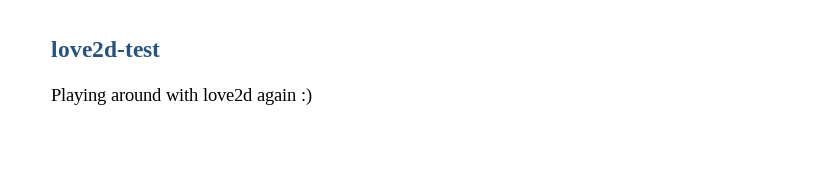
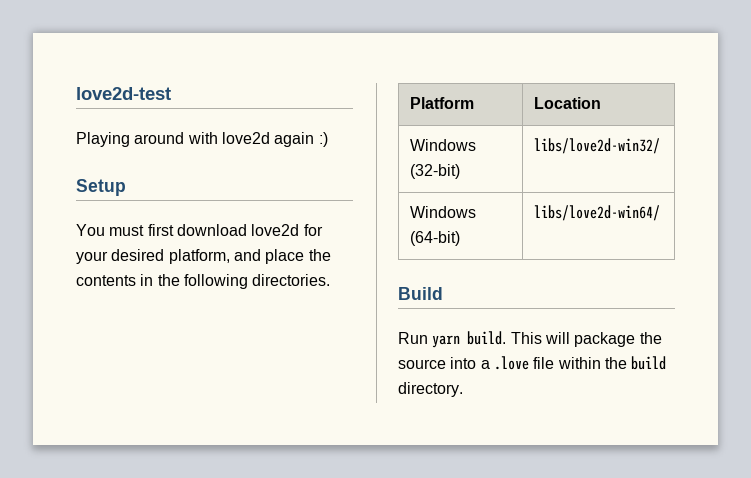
(312, 96) none -> [76,179,126,196] [76,224,323,236] [76,249,331,264] [76,274,331,289] [410,97,475,109] [534,97,602,109] [410,139,477,151] [410,164,461,179] [534,138,661,154] [410,206,477,218] [410,231,461,246] [534,205,661,221] [398,287,443,300] [398,331,662,348] [398,356,667,370] [398,382,463,397] // Setup // You must first download love2d for your desired platform, and place the contents in the following directories. // Platform | Location // Windows (32-bit) | libs/love2d-win32/ // Windows (64-bit) | libs/love2d-win64/ // Build // Run yarn build. This will package the source into a .love file within the build directory.

